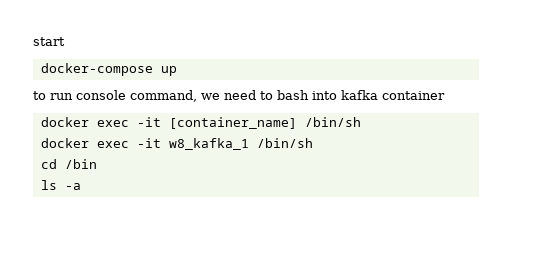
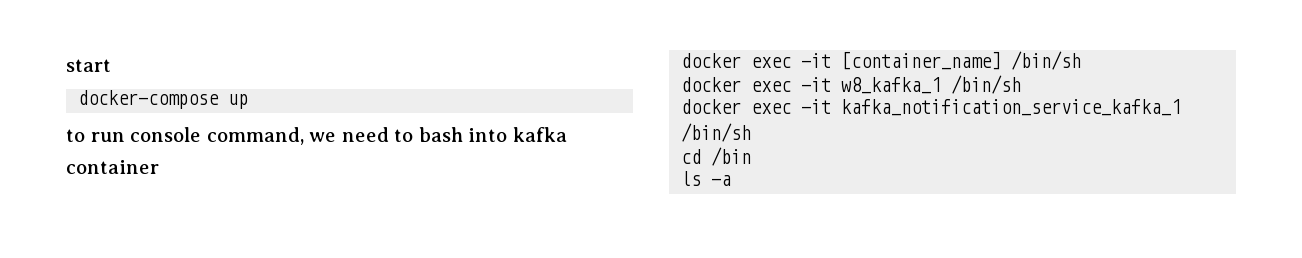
(313, 143) none -> [681,99,1182,116] [681,123,752,142] // docker exec -it kafka_notification_service_kafka_1 /bin/sh

